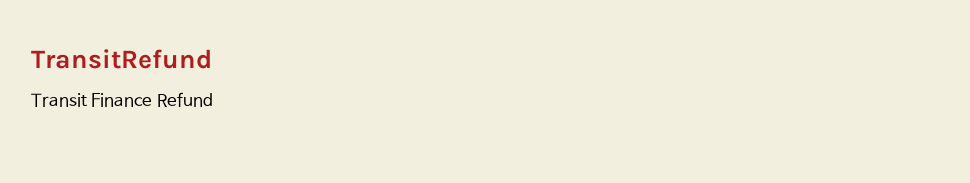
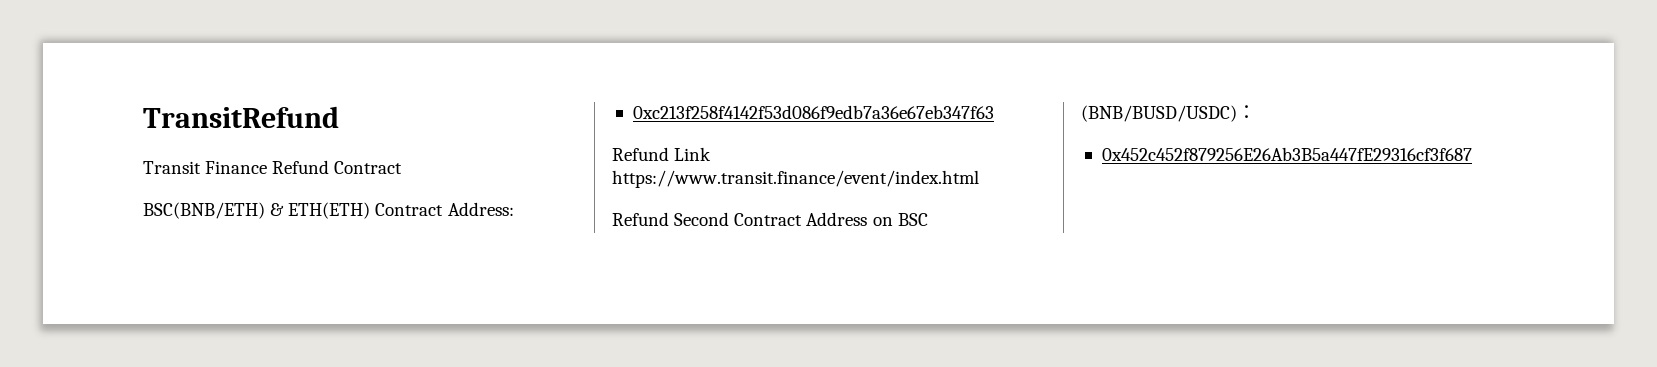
(213, 99) none -> [334,161,403,174] [143,202,514,219] [632,105,994,119] [612,147,712,161] [612,170,979,188] [612,212,928,226] [1081,105,1256,122] [1101,147,1472,161] Contract // BSC(BNB/ETH) & ETH(ETH) Contract Address: // 0xc213f258f4142f53d086f9edb7a36e67eb347f63 // Refund Link https://www.transit.finance/event/index.html // Refund Second Contract Address on BSC (BNB/BUSD/USDC)： // 0x452c452f879256E26Ab3B5a447fE29316cf3f687

